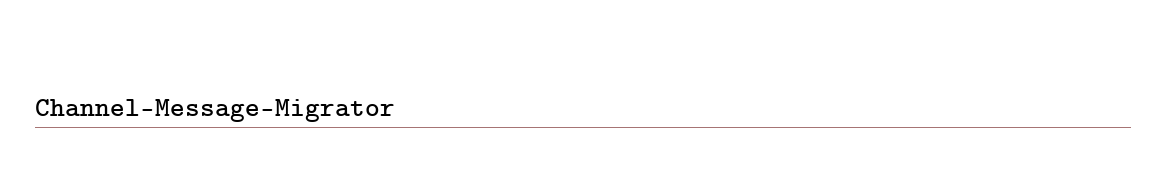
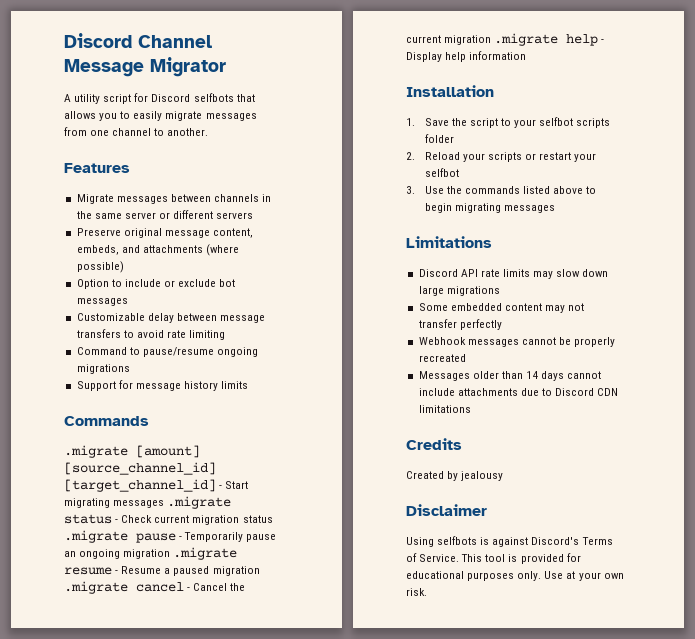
[35,99,395,122] Channel-Message-Migrator -> [64,33,212,48] [64,57,226,77] [64,93,255,104] [64,111,257,121] [64,127,209,136] [64,163,130,173] [76,194,272,204] [76,210,254,219] [76,228,253,238] [76,244,239,256] [76,261,124,273] [76,279,236,289] [76,298,128,306] [76,313,265,323] [76,329,226,340] [76,347,258,357] [76,364,130,374] [76,380,249,391] [64,416,149,426] [64,445,200,458] [64,462,216,475] [64,479,249,492] [64,496,232,509] [64,514,273,525] [64,530,277,543] [64,547,238,560] [64,566,260,576] [64,581,246,594] [406,33,605,46] [406,51,527,62] [406,85,494,97] [406,117,611,128] [424,134,454,143] [406,152,597,162] [424,168,459,177] [406,186,597,194] [424,203,555,213] [406,236,492,248] [418,269,609,279] [418,286,500,296] [418,303,585,313] [418,319,502,330] [418,337,616,347] [418,354,466,362] [418,371,602,381] [418,388,619,396] [418,405,471,413] [406,438,462,450] [406,471,504,481] [406,504,487,516] [406,536,613,547] [406,553,581,564] [406,571,624,581] [406,588,427,596] Discord Channel Message Migrator // A utility script for Discord selfbots that allows you to easily migrate messages from one channel to another. // Features // Migrate messages between channels in the same server or different servers // Preserve original message content, embeds, and attachments (where possible) // Option to include or exclude bot messages // Customizable delay between message transfers to avoid rate limiting // Command to pause/resume ongoing migrations // Support for message history limits // Commands // .migrate [amount] [source_channel_id] [target_channel_id] - Start migrating messages .migrate status - Check current migration status .migrate pause - Temporarily pause an ongoing migration .migrate resume - Resume a paused migration .migrate cancel - Cancel the current migration .migrate help - Display help information // Installation // 1. Save the script to your selfbot scripts folder // 2. Reload your scripts or restart your selfbot // 3. Use the commands listed above to begin migrating messages // Limitations // Discord API rate limits may slow down large migrations // Some embedded content may not transfer perfectly // Webhook messages cannot be properly recreated // Messages older than 14 days cannot include attachments due to Discord CDN limitations // Credits // Created by jealousy // Disclaimer // Using selfbots is against Discord's Terms of Service. This tool is provided for educational purposes only. Use at your own risk.

